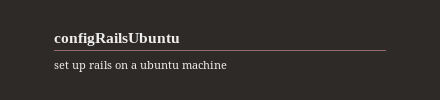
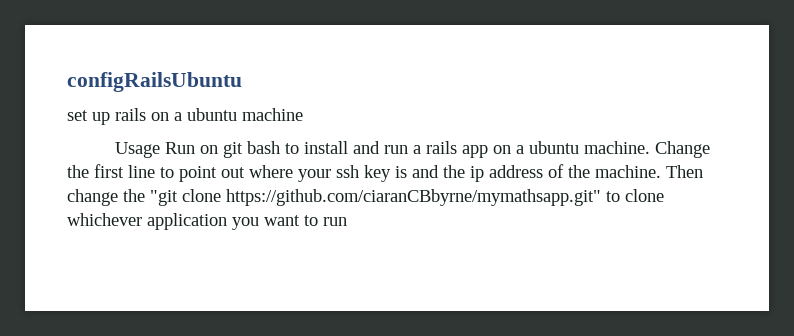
(227, 65) none -> [114,141,710,158] [67,164,703,182] [67,189,664,206] [67,213,347,230] // Usage Run on git bash to install and run a rails app on a ubuntu machine. Change the first line to point out where your ssh key is and the ip address of the machine. Then change the "git clone https://github.com/ciaranCBbyrne/mymathsapp.git" to clone whichever application you want to run

